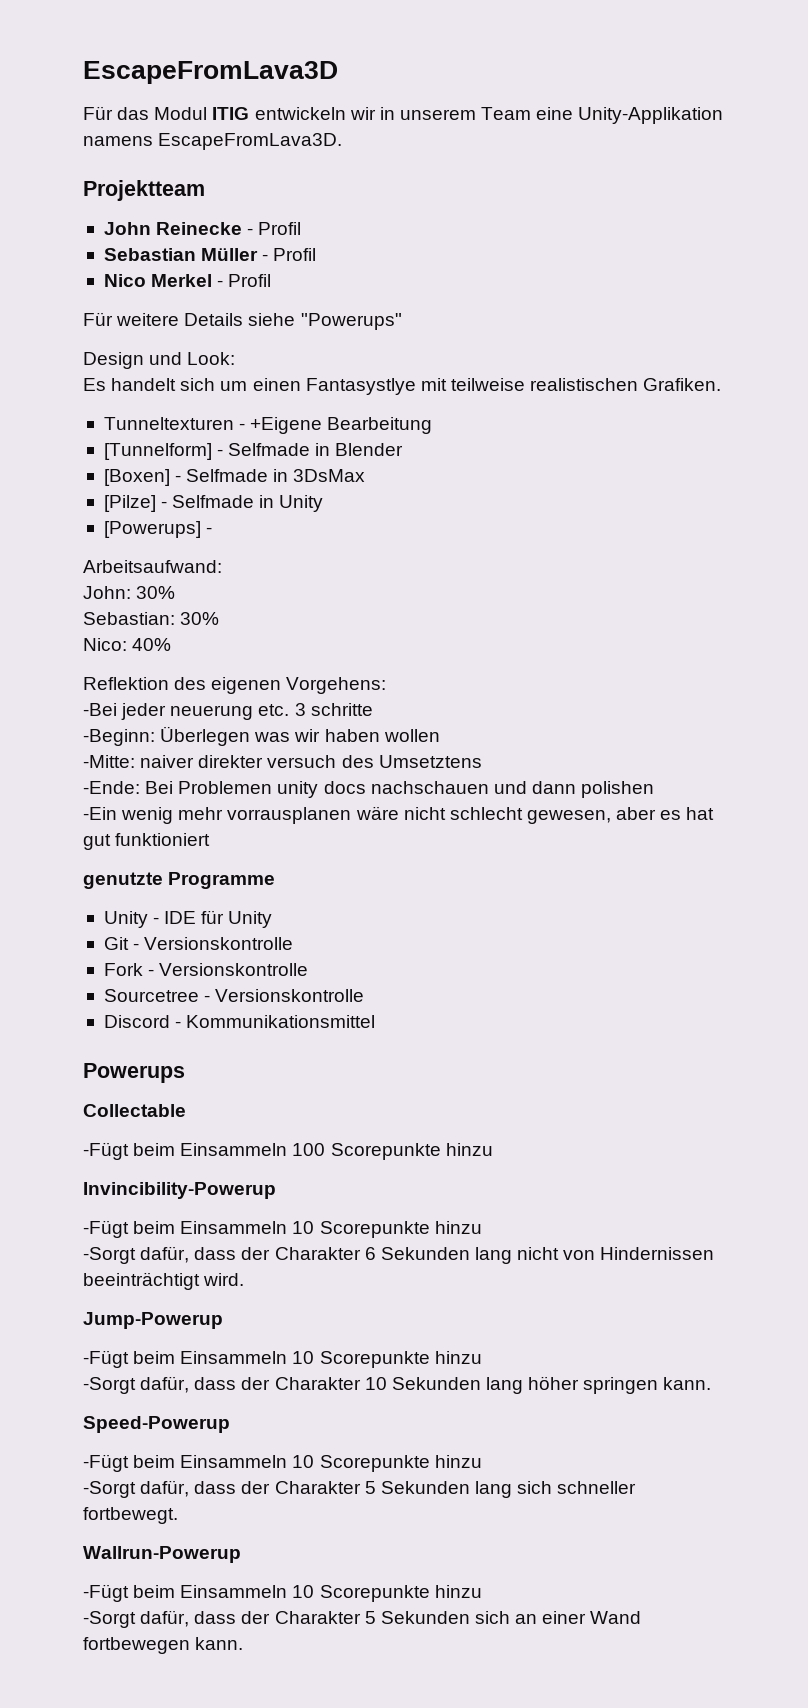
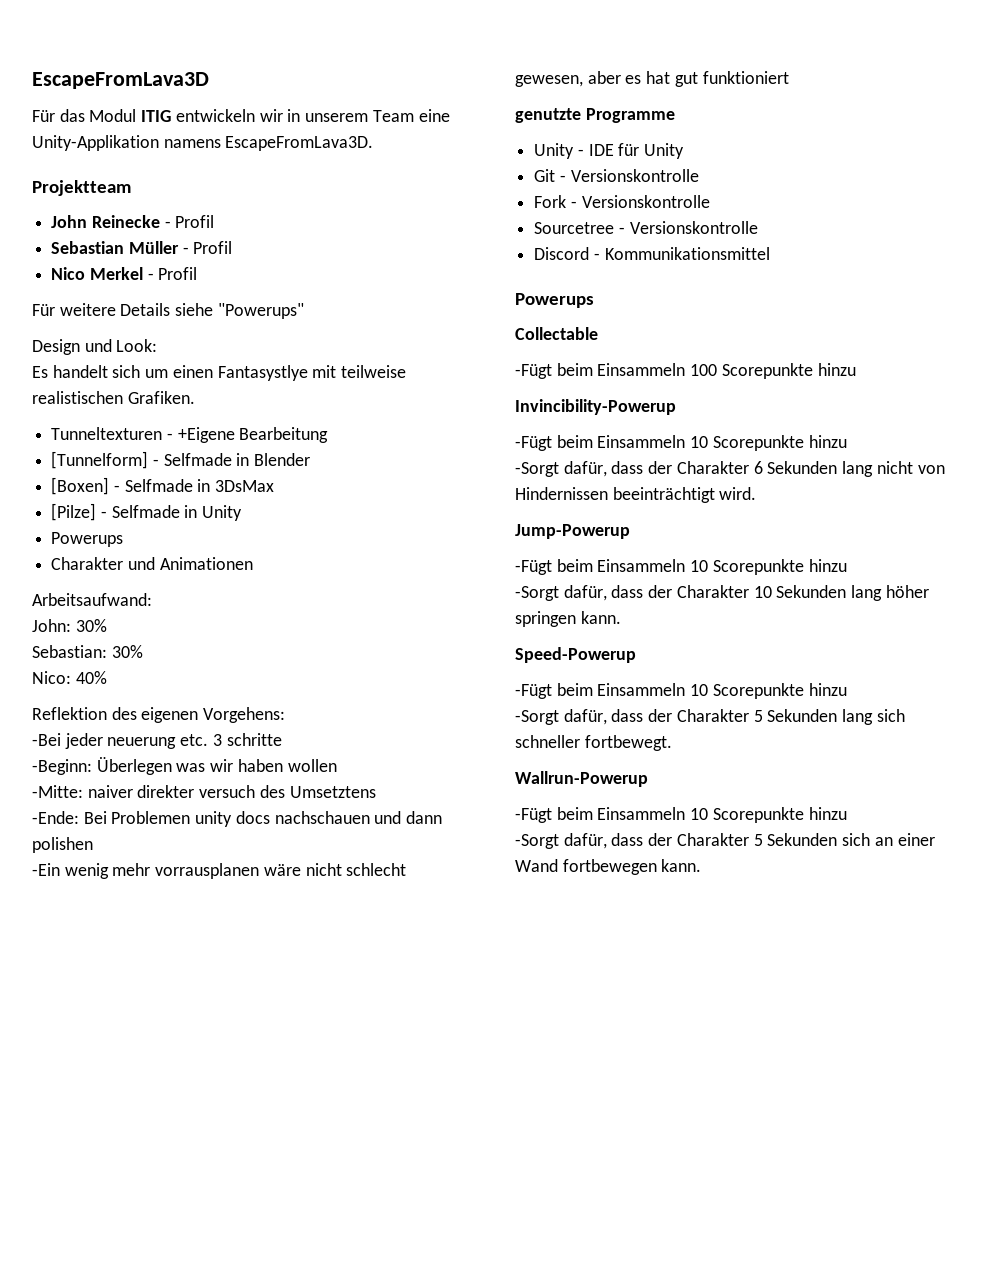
[103,521,213,538] [Powerups] - -> [51,532,124,547] [51,557,253,570] Powerups // Charakter und Animationen

